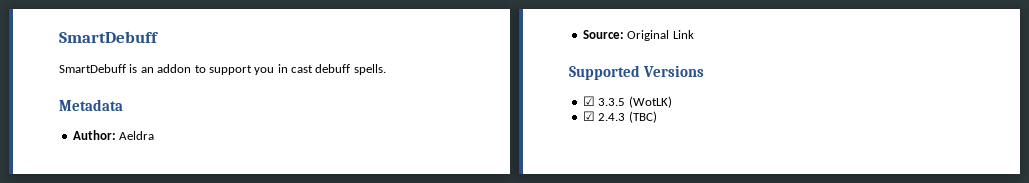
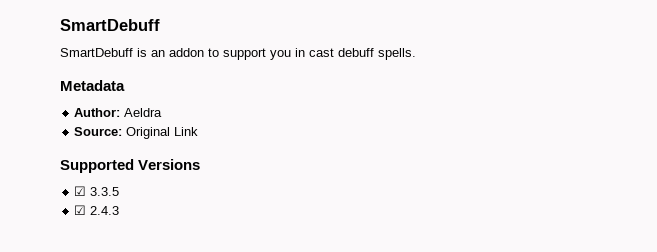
[628,96,672,108] (WotLK) -> (120, 191) none
[628,111,657,123] (TBC) -> (120, 210) none

